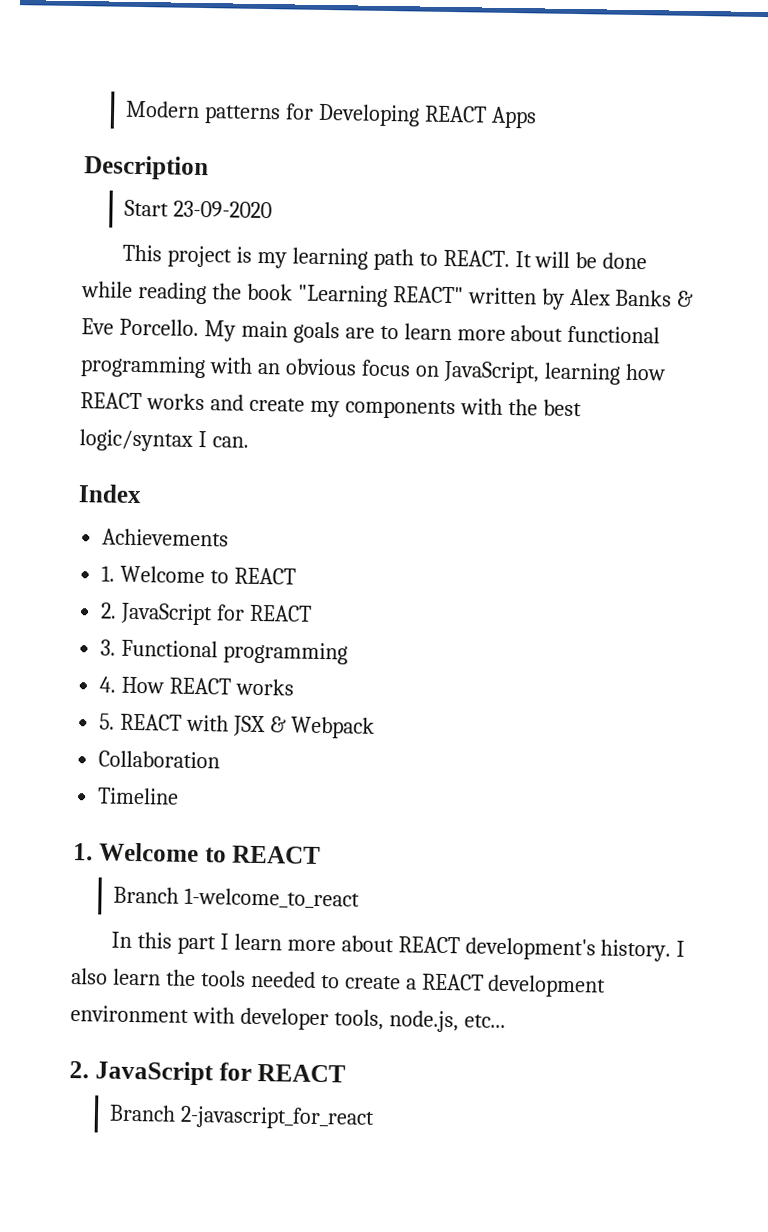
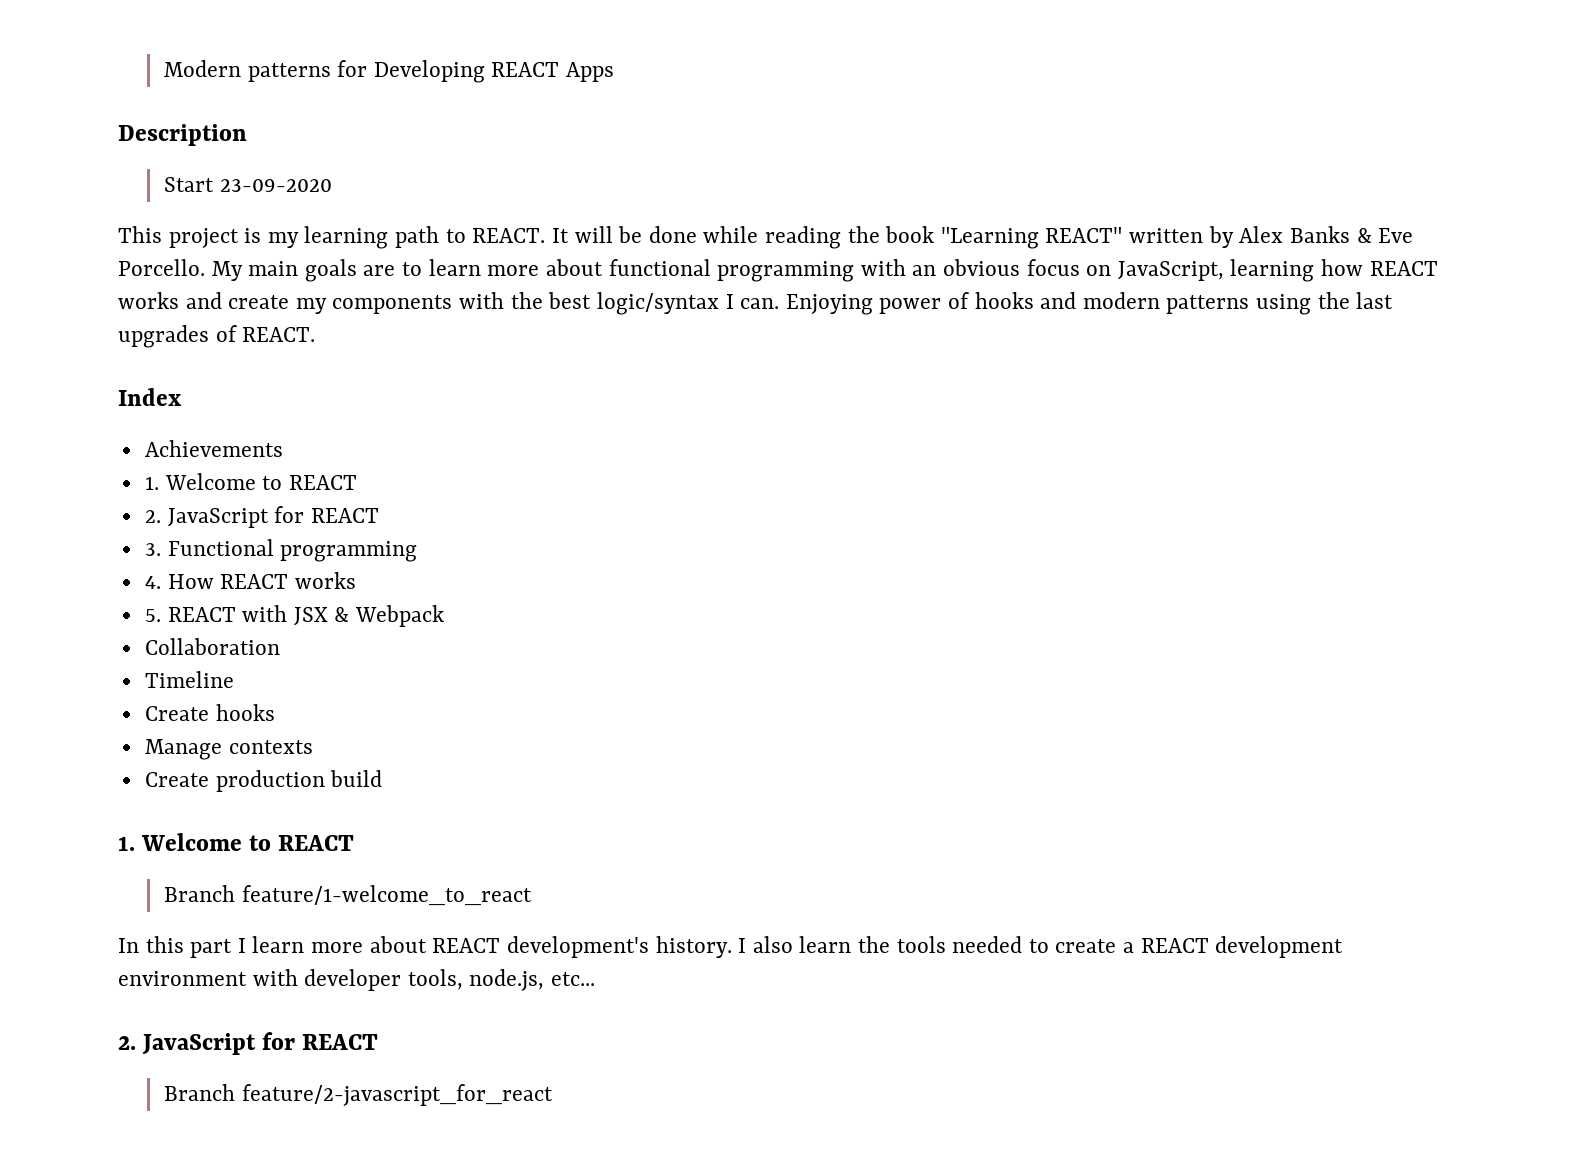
(249, 442) none -> [785,292,1394,315] [118,325,316,348] Enjoying power of hooks and modern patterns using the last upgrades of REACT.
(180, 796) none -> [144,704,275,721] [144,739,313,760] [144,770,383,792] // Create hooks // Manage contexts // Create production build
[183,887,360,910] 1-welcome_to_react -> [241,885,532,906] feature/1-welcome_to_react
[179,1105,375,1130] 2-javascript_for_react -> [241,1084,553,1106] feature/2-javascript_for_react

